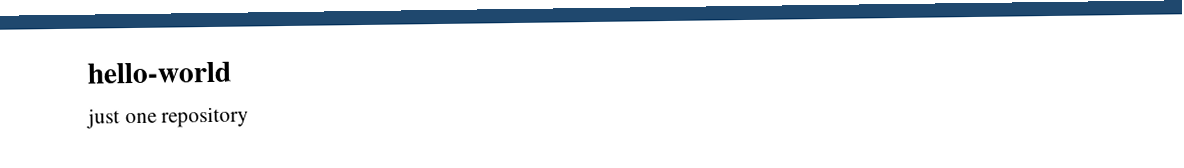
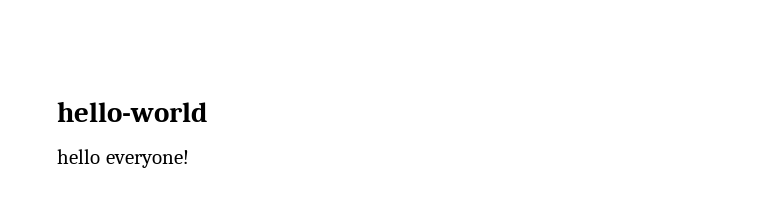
[86,106,250,129] just one repository -> [57,149,189,168] hello everyone!

